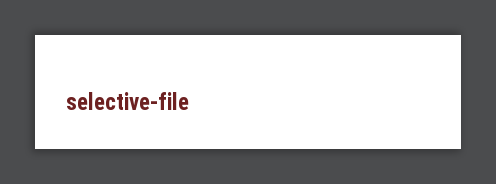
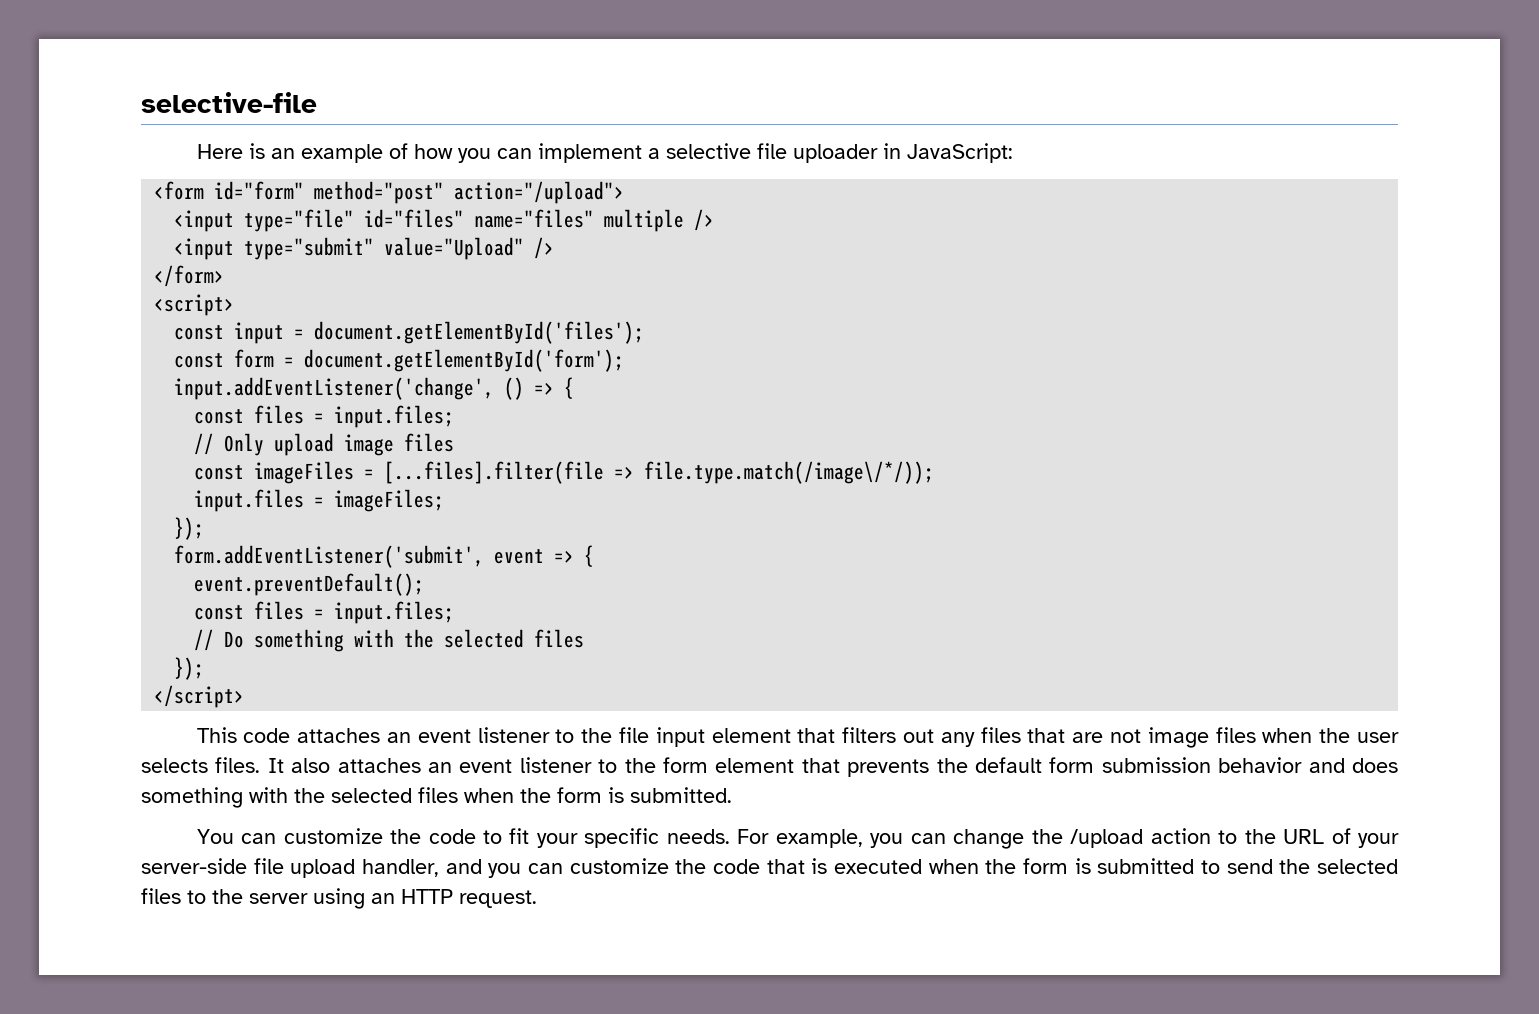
(189, 101) none -> [196,143,1013,163] [154,181,625,204] [174,209,715,232] [174,237,555,260] [154,265,225,287] [154,294,235,316] [174,321,645,344] [174,349,625,372] [174,377,575,400] [194,405,455,428] [194,433,455,456] [194,461,935,484] [194,489,445,512] [174,517,205,540] [174,545,595,568] [194,573,425,596] [194,601,455,624] [194,629,585,652] [174,657,205,680] [154,685,245,708] [196,727,1400,748] [141,757,1398,777] [141,787,732,808] [196,828,1399,849] [141,858,1398,878] [141,888,537,909] // Here is an example of how you can implement a selective file uploader in JavaScript: // <form id="form" method="post" action="/upload"> // <input type="file" id="files" name="files" multiple /> // <input type="submit" value="Upload" /> // </form> // <script> // const input = document.getElementById('files'); // const form = document.getElementById('form'); // input.addEventListener('change', () => { // const files = input.files; // // Only upload image files // const imageFiles = [...files].filter(file => file.type.match(/image\/*/)); // input.files = imageFiles; // }); // form.addEventListener('submit', event => { // event.preventDefault(); // const files = input.files; // // Do something with the selected files // }); // </script> // This code attaches an event listener to the file input element that filters out any files that are not image files when the user selects files. It also attaches an event listener to the form element that prevents the default form submission behavior and does something with the selected files when the form is submitted. // You can customize the code to fit your specific needs. For example, you can change the /upload action to the URL of your server-side file upload handler, and you can customize the code that is executed when the form is submitted to send the selected files to the server using an HTTP request.

